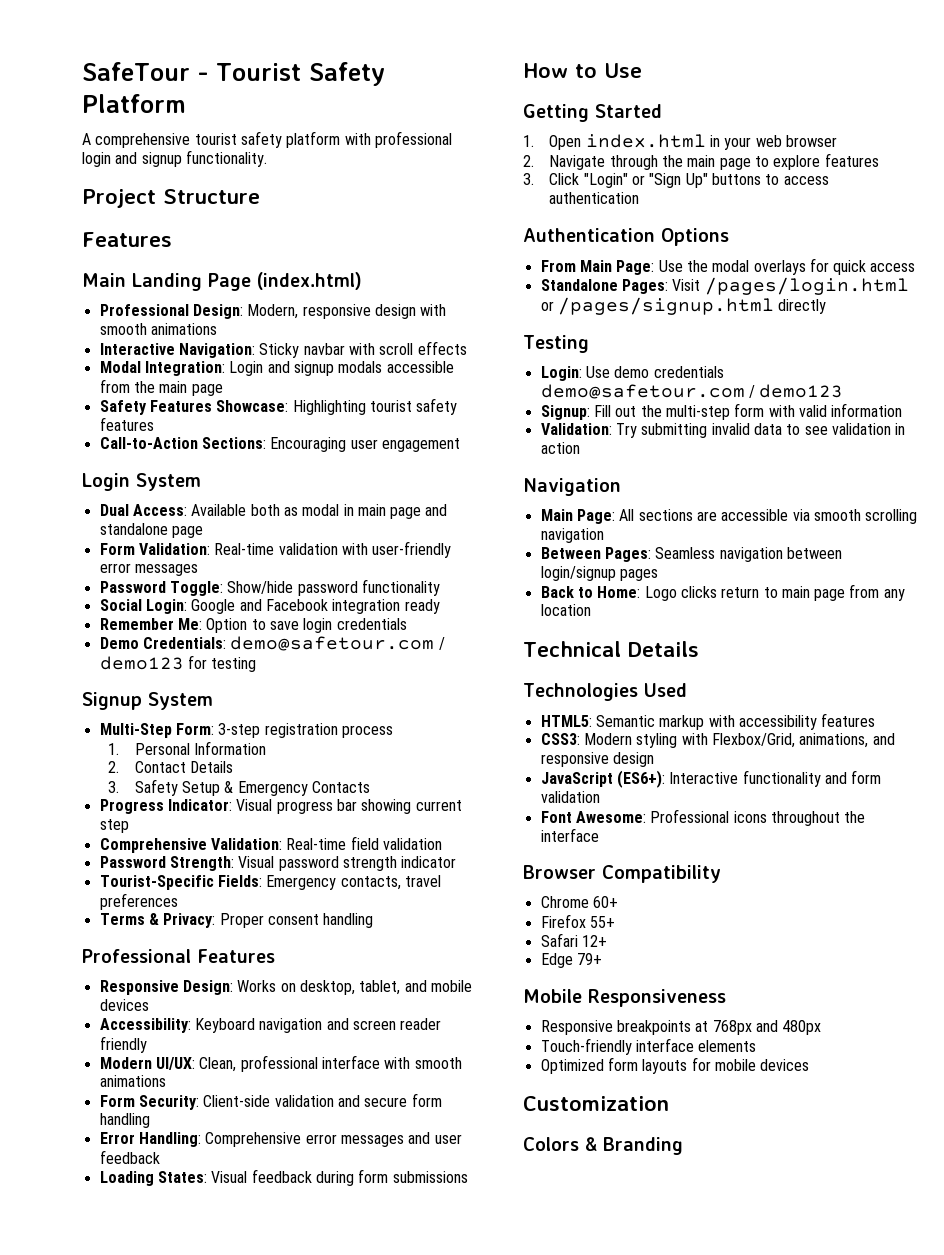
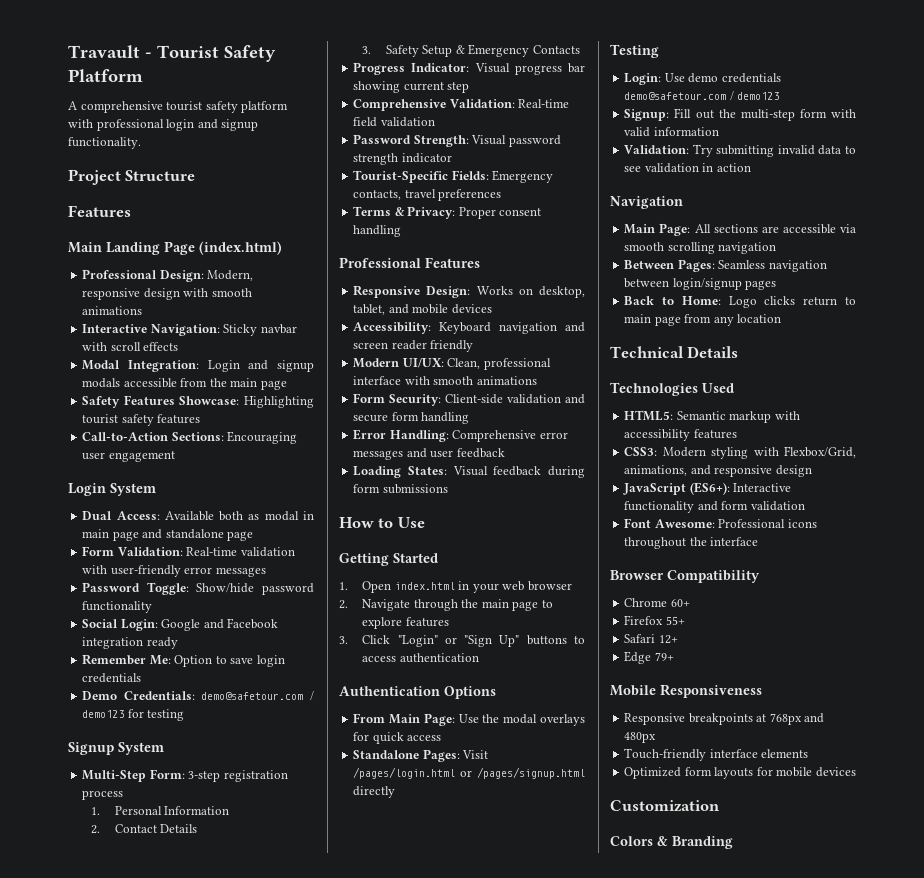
[82,62,190,81] SafeTour -> [68,45,140,59] Travault

